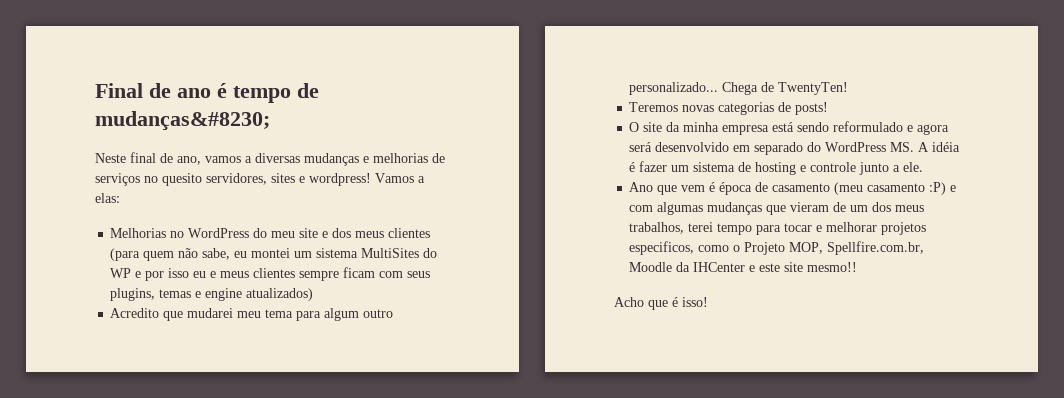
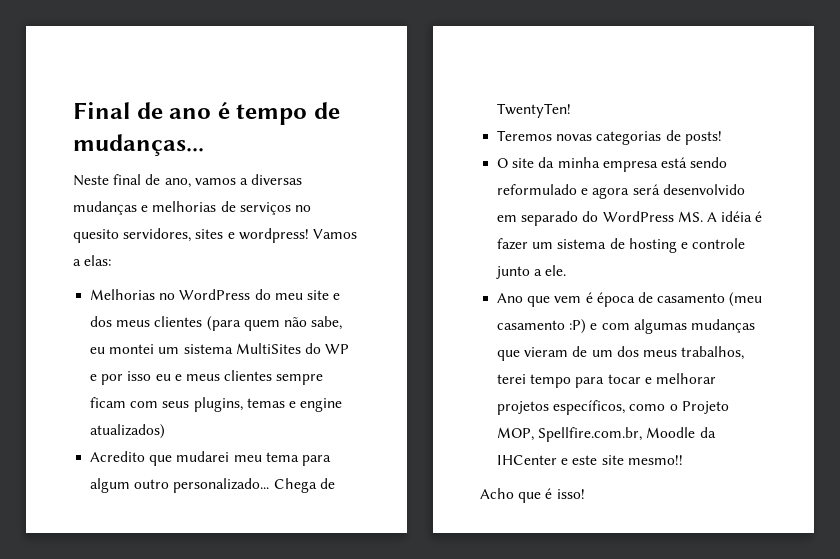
[95,111,270,131] mudanças&#8230; -> [73,134,204,156] mudanças...
[629,241,695,255] especificos, -> [553,400,626,415] específicos,

